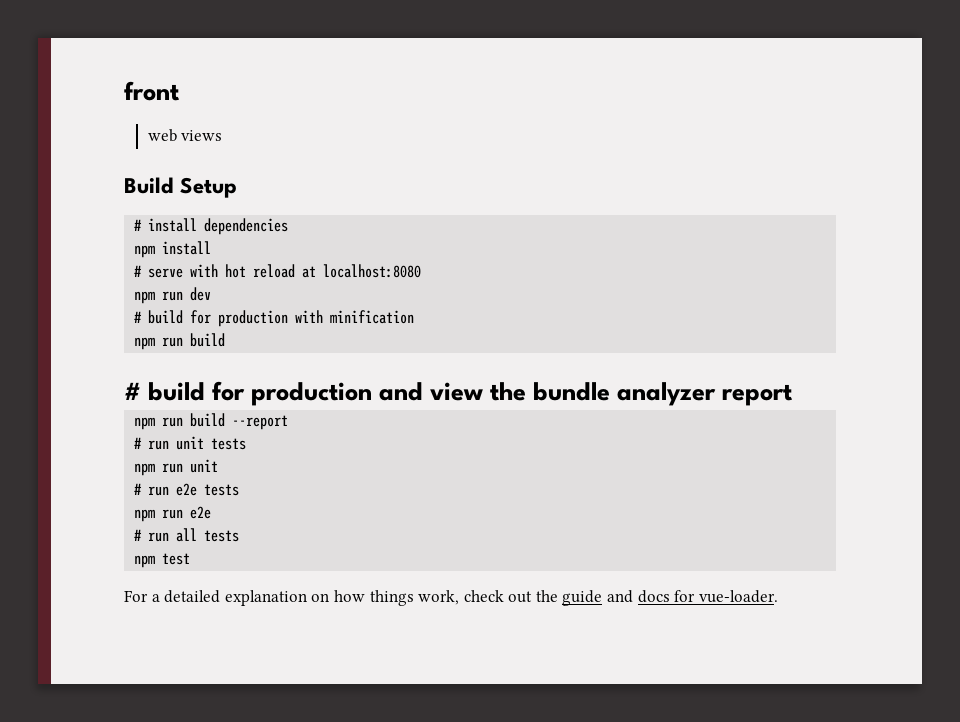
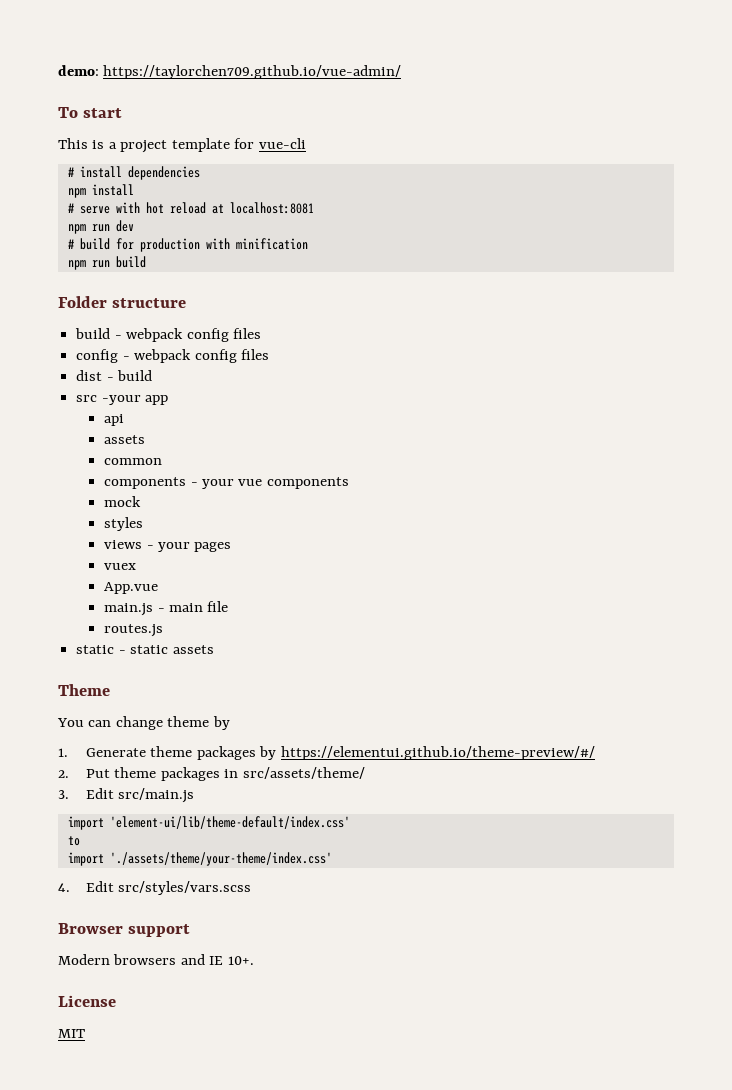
[124,81,180,101] [147,129,223,142] [124,177,238,198] front // web views // Build Setup -> [58,65,402,79] [58,107,123,118] [58,138,306,153] demo: https://taylorchen709.github.io/vue-admin/ // To start // This is a project template for vue-cli
[323,264,422,278] localhost:8080 -> [229,202,314,214] localhost:8081
[124,381,794,406] [134,413,289,430] [134,436,247,450] [134,459,219,476] [134,483,240,496] [134,506,212,522] [134,528,240,542] [134,553,191,568] [124,590,778,606] # build for production and view the bundle analyzer report // npm run build --report // # run unit tests // npm run unit // # run e2e tests // npm run e2e // # run all tests // npm test // For a detailed explanation on how things work, check out the guide and docs for vue-loader. -> [58,296,187,308] [75,328,261,342] [76,349,269,363] [76,370,153,381] [76,395,169,405] [104,414,125,426] [104,435,146,444] [104,458,163,465] [104,477,349,489] [104,496,142,507] [104,517,144,531] [104,540,232,552] [104,563,137,570] [104,582,159,594] [104,601,229,616] [104,624,164,637] [76,645,214,654] [58,684,110,696] [57,716,230,730] [58,746,595,760] [58,767,365,781] [58,788,195,803] [67,816,350,830] [67,836,80,846] [67,852,332,866] [58,881,252,895] [58,923,191,937] [58,954,254,965] [58,995,116,1007] [58,1029,85,1038] Folder structure // build - webpack config files // config - webpack config files // dist - build // src -your app // api // assets // common // components - your vue components // mock // styles // views - your pages // vuex // App.vue // main.js - main file // routes.js // static - static assets // Theme // You can change theme by // 1. Generate theme packages by https://elementui.github.io/theme-preview/#/ // 2. Put theme packages in src/assets/theme/ // 3. Edit src/main.js // import 'element-ui/lib/theme-default/index.css' // to // import './assets/theme/your-theme/index.css' // 4. Edit src/styles/vars.scss // Browser support // Modern browsers and IE 10+. // License // MIT

